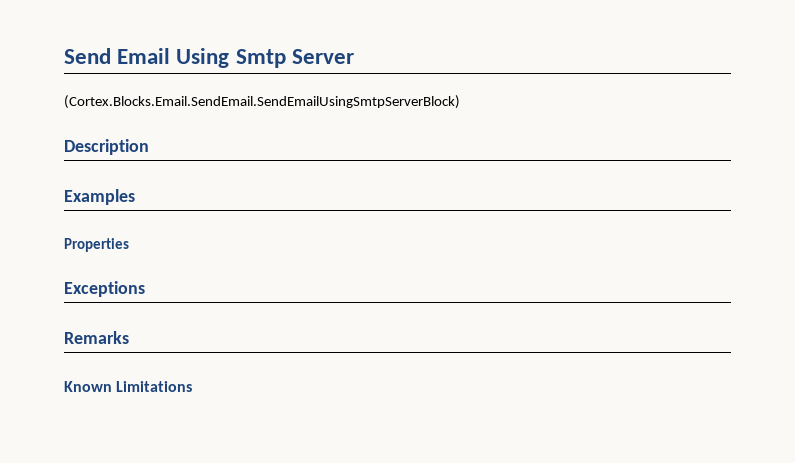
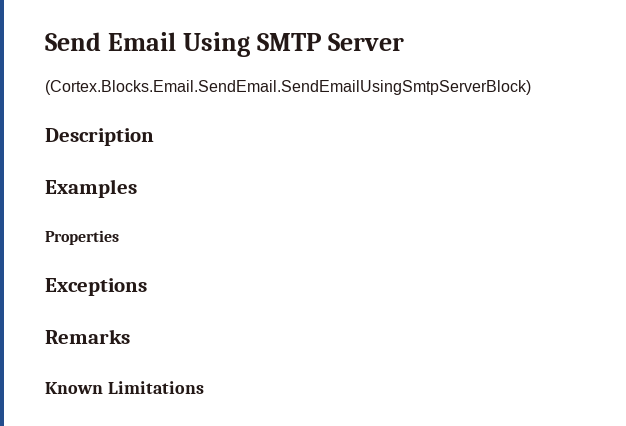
[235,49,286,68] Smtp -> [256,33,321,51] SMTP

